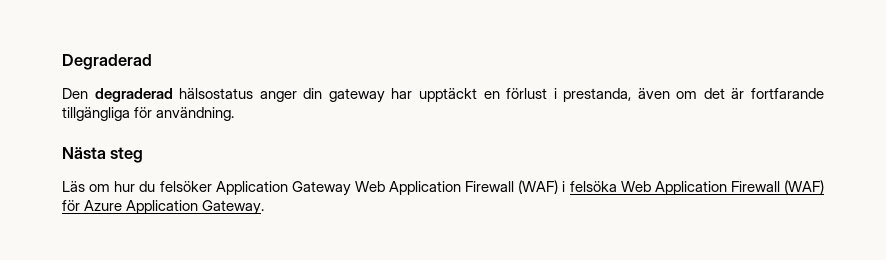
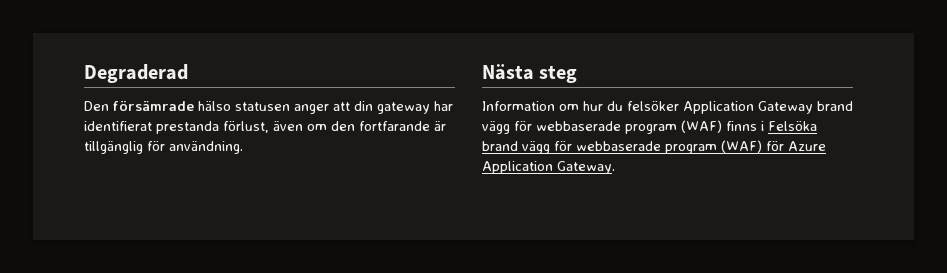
[94,88,824,103] [62,107,130,121] degraderad hälsostatus anger din gateway har upptäckt en förlust i prestanda, även om det är fortfarande tillgängliga -> [113,101,453,114] [84,120,446,134] [84,141,143,154] försämrade hälso statusen anger att din gateway har identifierat prestanda förlust, även om den fortfarande är tillgänglig
[62,181,85,192] Läs -> [482,101,555,111] Information
[354,180,780,195] Web Application Firewall (WAF) i felsöka Web Application Firewall -> [817,101,853,111] [482,120,817,134] [482,140,717,154] brand vägg för webbaserade program (WAF) finns i Felsöka brand vägg för webbaserade program

